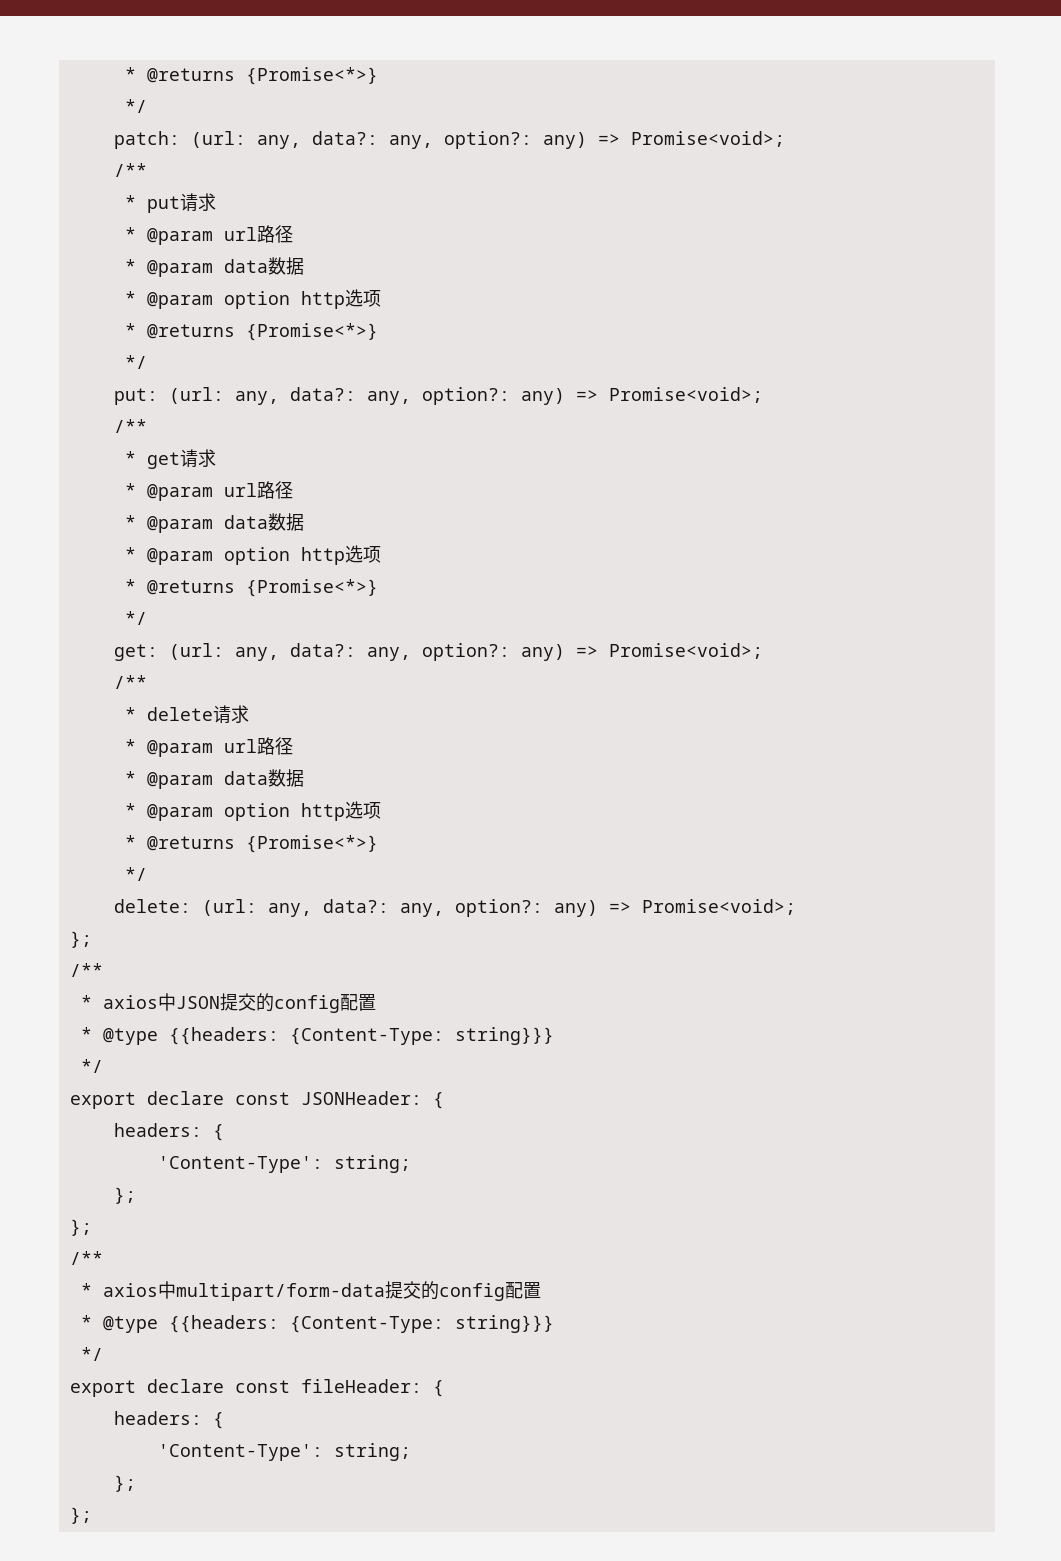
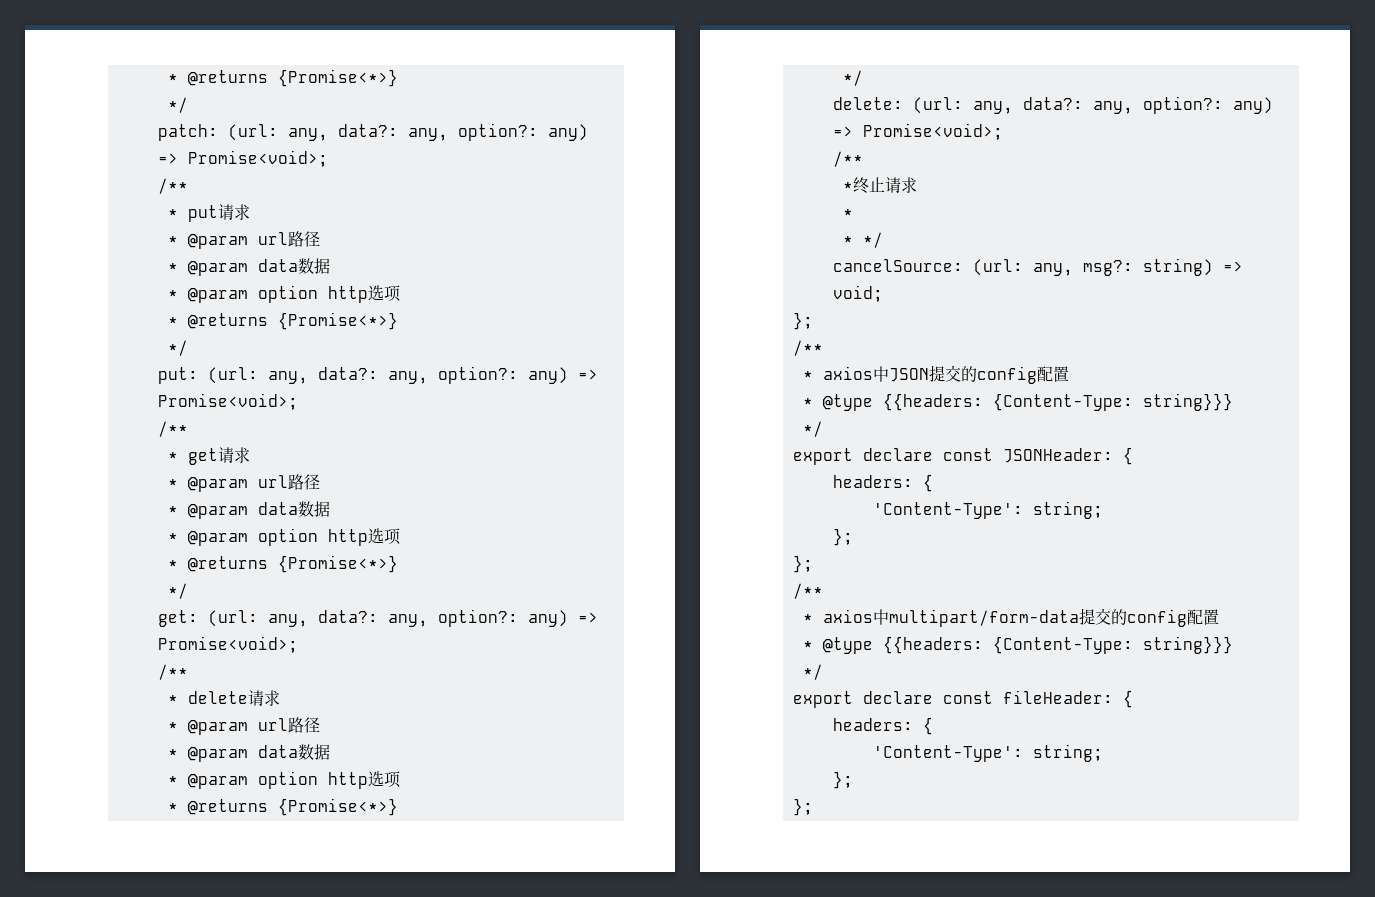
(796, 907) none -> [833,151,864,167] [843,177,918,194] [843,209,854,218] [843,232,884,248] [833,258,1244,276] [833,285,884,302] // /** // *终止请求 // * // * */ // cancelSource: (url: any, msg?: string) => void;

